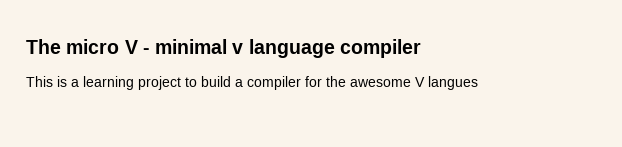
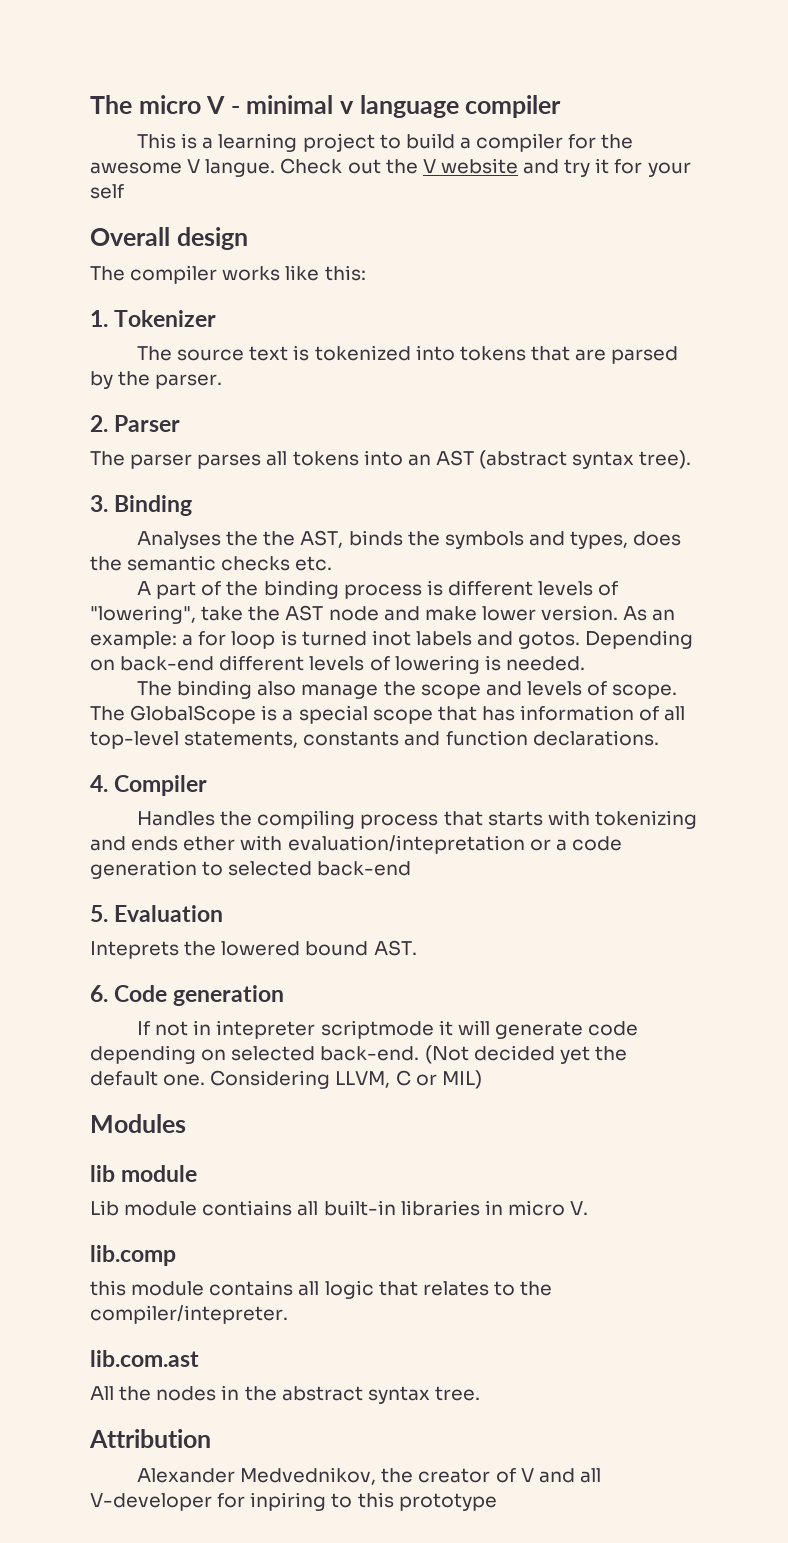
[428,76,478,90] langues -> [205,158,691,177] [90,184,124,199] [90,227,248,250] [90,265,366,284] [90,310,217,327] [137,345,679,364] [90,371,223,389] [90,415,181,432] [90,450,692,469] [90,495,193,516] [137,530,682,549] [90,555,333,571] [137,580,619,599] [90,605,676,624] [90,630,694,649] [90,655,585,674] [137,680,678,699] [90,705,686,724] [90,730,659,749] [90,775,208,796] [137,810,698,829] [90,835,622,854] [90,860,412,879] [90,905,224,922] [90,940,417,959] [90,985,285,1006] [137,1020,639,1039] [90,1045,627,1064] [90,1070,482,1089] [90,1114,186,1133] [90,1165,198,1182] [90,1200,589,1216] [90,1245,176,1266] [90,1280,553,1299] [90,1305,288,1324] [90,1350,199,1367] [90,1385,480,1404] [89,1429,211,1448] [137,1467,602,1485] [90,1492,497,1511] langue. Check out the V website and try it for your self // Overall design // The compiler works like this: // 1. Tokenizer // The source text is tokenized into tokens that are parsed by the parser. // 2. Parser // The parser parses all tokens into an AST (abstract syntax tree). // 3. Binding // Analyses the the AST, binds the symbols and types, does the semantic checks etc. // A part of the binding process is different levels of "lowering", take the AST node and make lower version. As an example: a for loop is turned inot labels and gotos. Depending on back-end different levels of lowering is needed. // The binding also manage the scope and levels of scope. The GlobalScope is a special scope that has information of all top-level statements, constants and function declarations. // 4. Compiler // Handles the compiling process that starts with tokenizing and ends ether with evaluation/intepretation or a code generation to selected back-end // 5. Evaluation // Inteprets the lowered bound AST. // 6. Code generation // If not in intepreter scriptmode it will generate code depending on selected back-end. (Not decided yet the default one. Considering LLVM, C or MIL) // Modules // lib module // Lib module contiains all built-in libraries in micro V. // lib.comp // this module contains all logic that relates to the compiler/intepreter. // lib.com.ast // All the nodes in the abstract syntax tree. // Attribution // Alexander Medvednikov, the creator of V and all V-developer for inpiring to this prototype

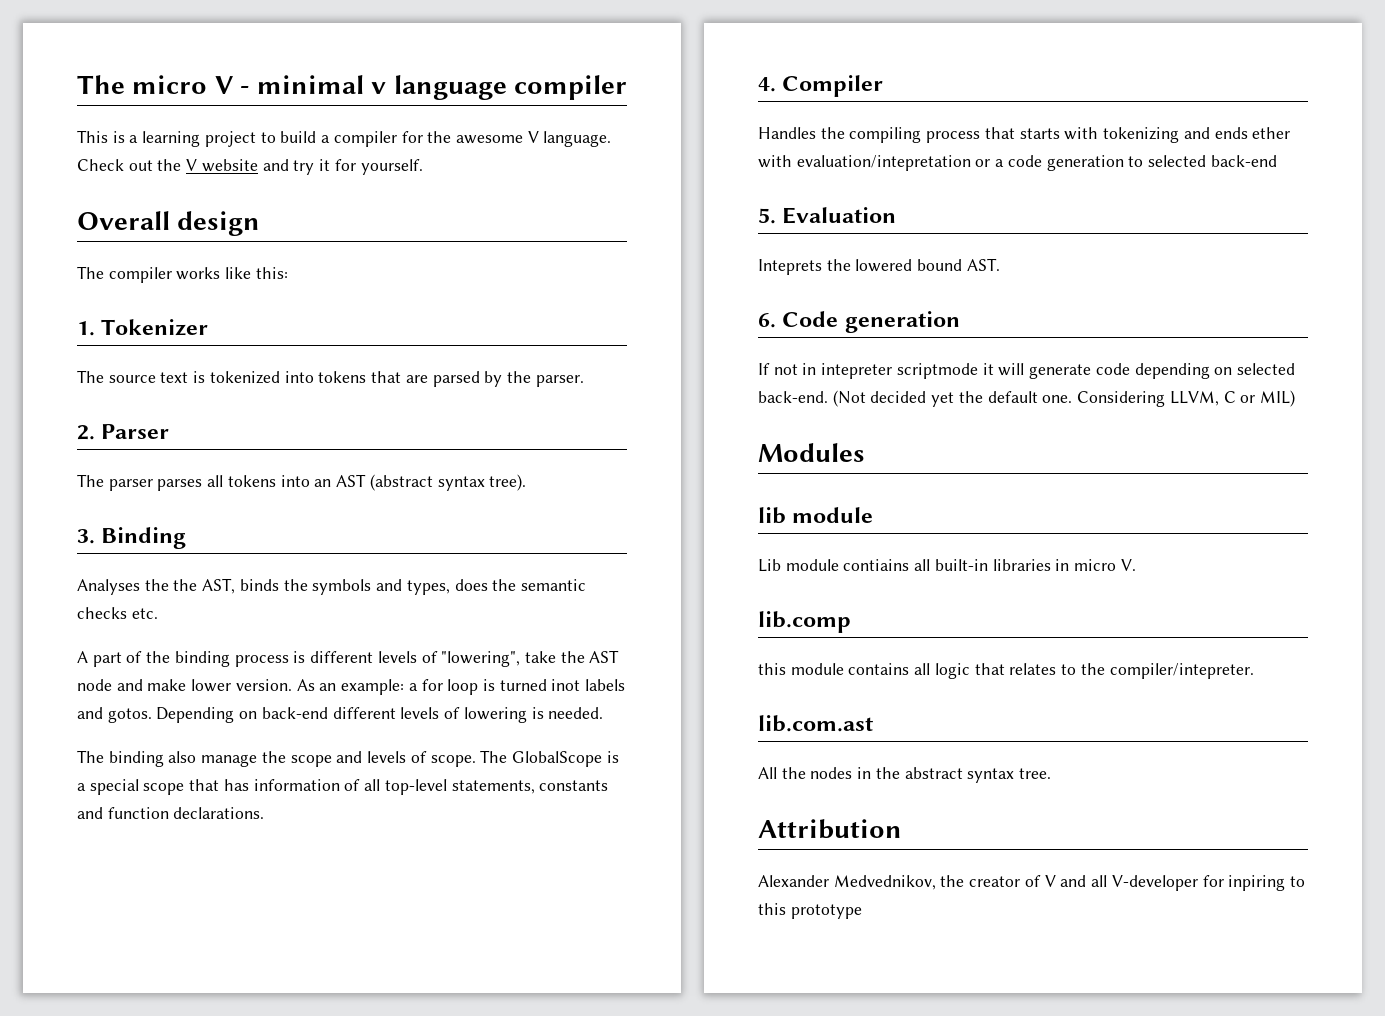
[205,159,276,177] langue. -> [543,131,612,147] language.
[647,162,691,177] [90,184,124,199] your self -> [360,159,423,175] yourself.

